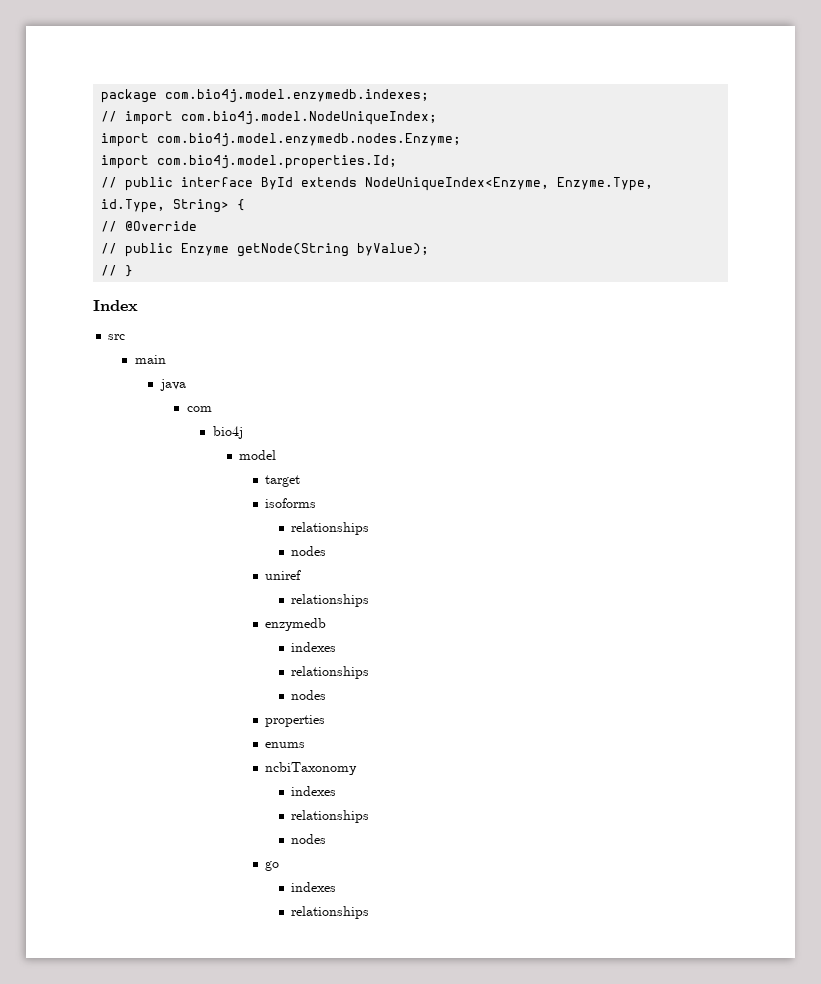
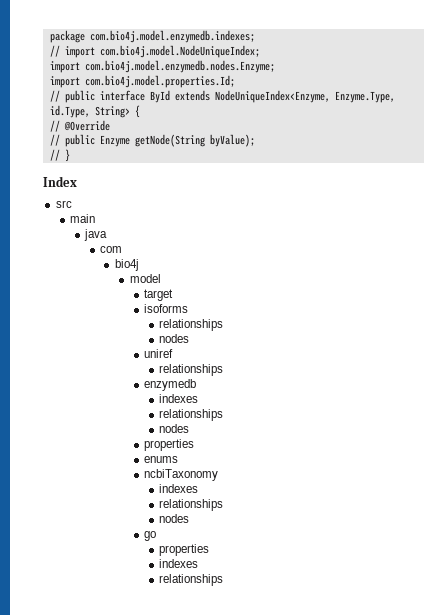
(280, 866) none -> [159,544,210,556] // properties

